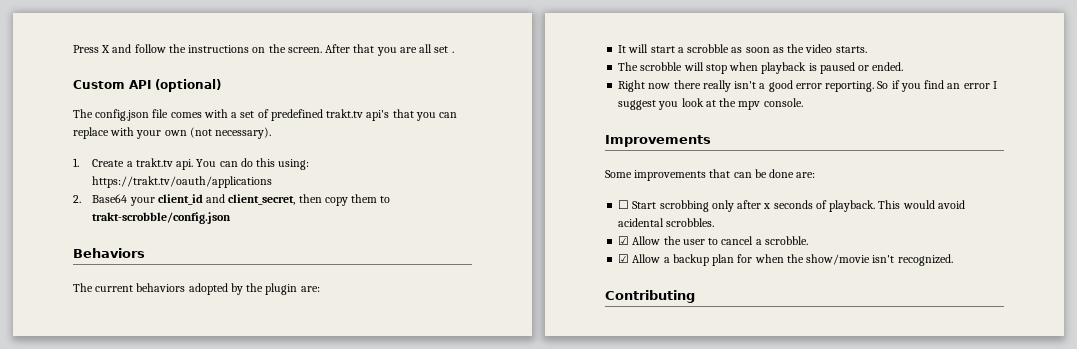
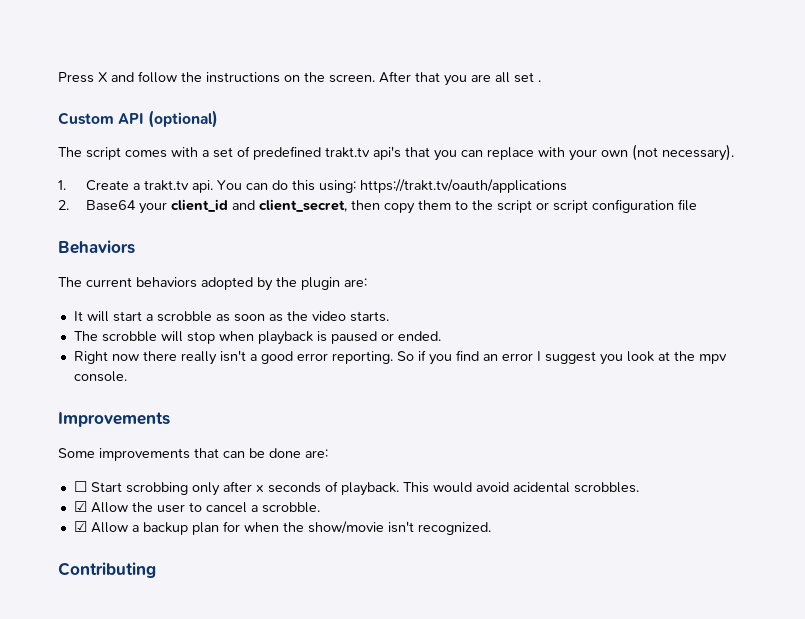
[95,109,169,121] config.json file -> [86,147,121,160] script
[92,212,232,224] trakt-scrobble/config.json -> [472,199,698,213] the script or script configuration file

